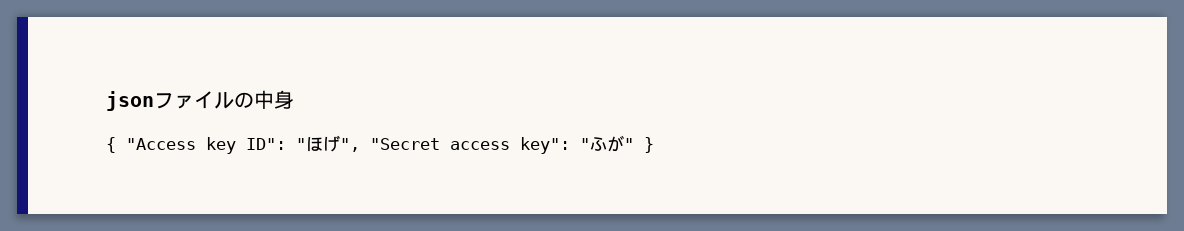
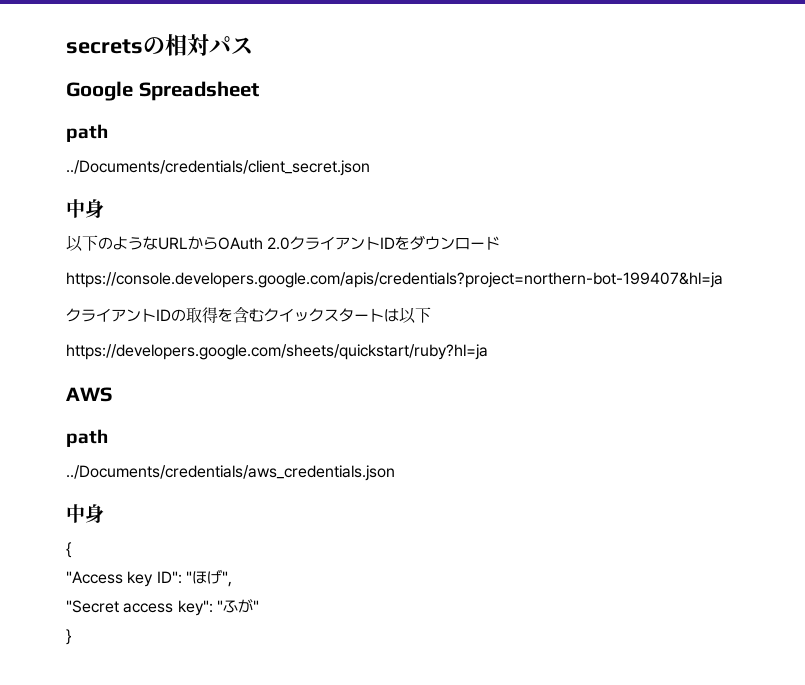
[106,91,254,111] jsonファイルの -> [66,34,253,56] [66,81,259,101] [66,124,108,142] [66,160,370,176] [66,199,104,218] [66,235,501,252] [66,272,723,288] [66,307,431,324] [66,344,488,360] [66,387,112,402] [66,429,108,447] [66,465,395,481] secretsの相対パス // Google Spreadsheet // path // ../Documents/credentials/client_secret.json // 中身 // 以下のようなURLからOAuth 2.0クライアントIDをダウンロード // https://console.developers.google.com/apis/credentials?project=northern-bot-199407&hl=ja // クライアントIDの取得を含むクイックスタートは以下 // https://developers.google.com/sheets/quickstart/ruby?hl=ja // AWS // path // ../Documents/credentials/aws_credentials.json //
(116, 145) none -> (72, 550) //
(360, 145) none -> (232, 579) //
(634, 144) none -> (259, 606) //

